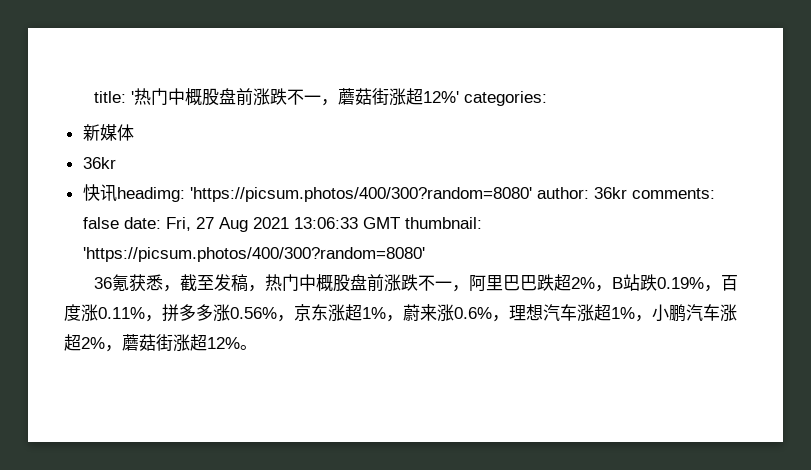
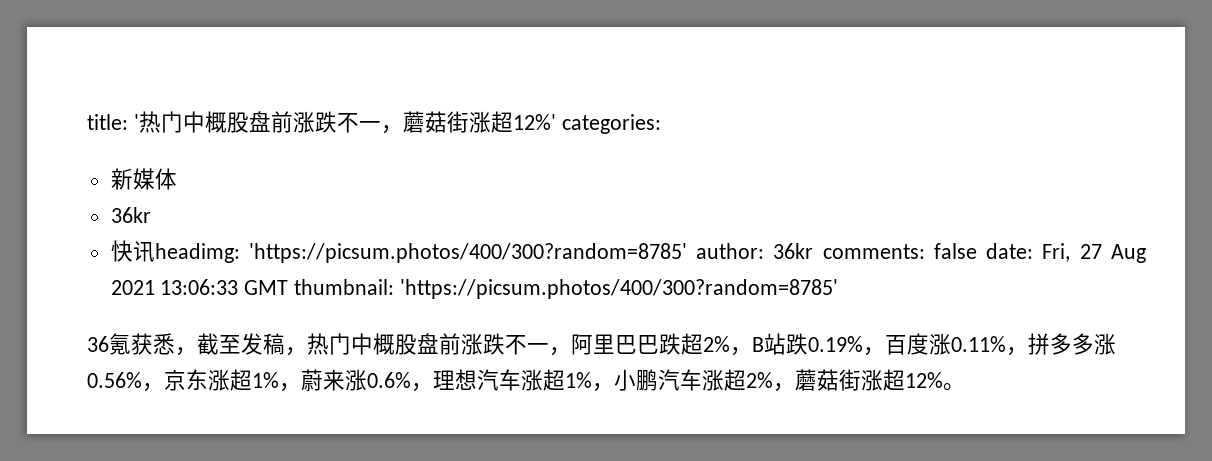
[189,187,532,202] 'https://picsum.photos/400/300?random=8080' -> [248,243,687,263] 'https://picsum.photos/400/300?random=8785'
[82,247,425,262] 'https://picsum.photos/400/300?random=8080' -> [399,279,838,299] 'https://picsum.photos/400/300?random=8785'

